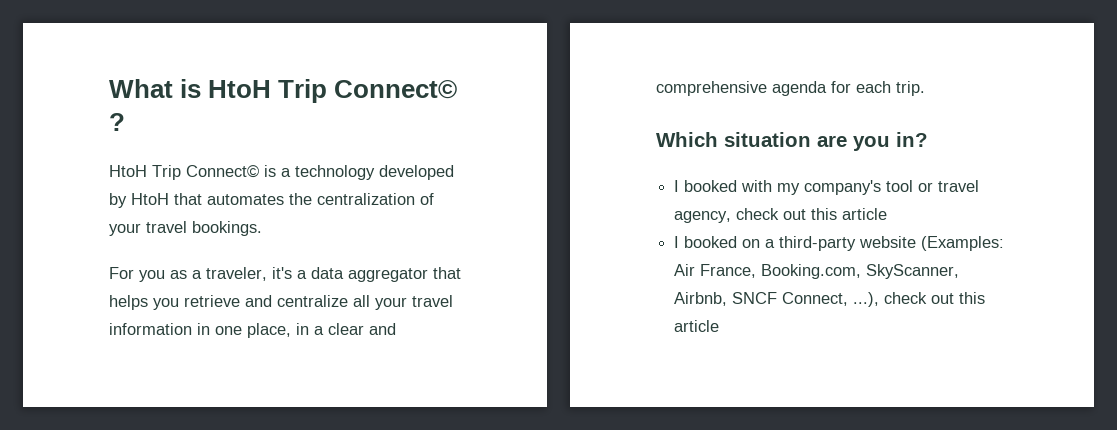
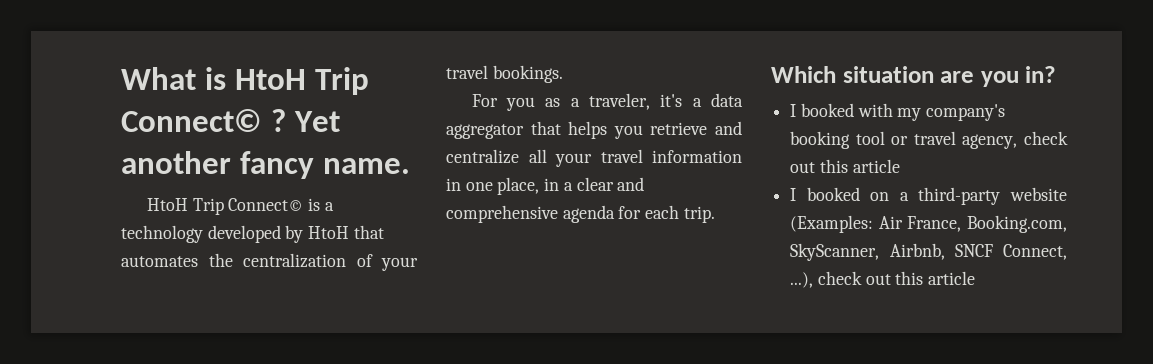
(125, 122) none -> [293,111,340,132] [121,151,410,179] Yet another fancy name.
(882, 187) none -> [790,131,851,149] booking

